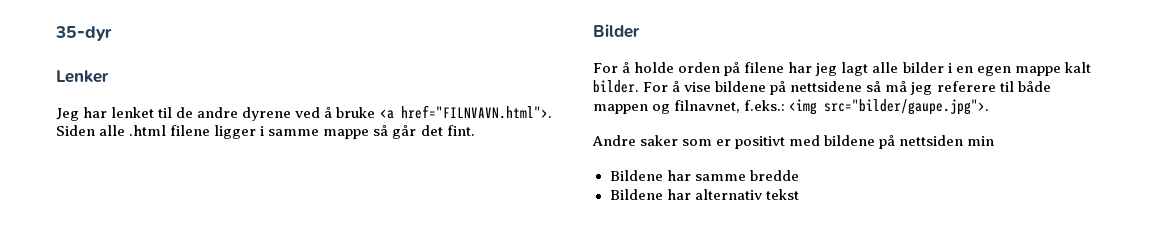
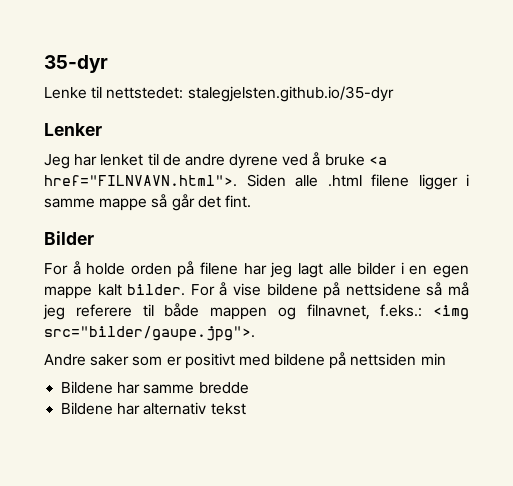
(112, 33) none -> [44,86,394,102] // Lenke til nettstedet: stalegjelsten.github.io/35-dyr

